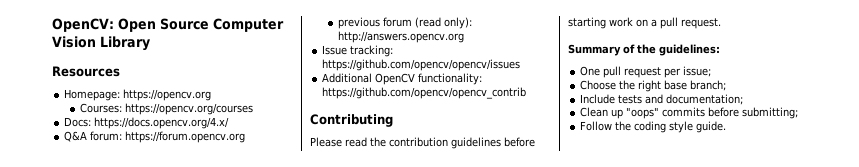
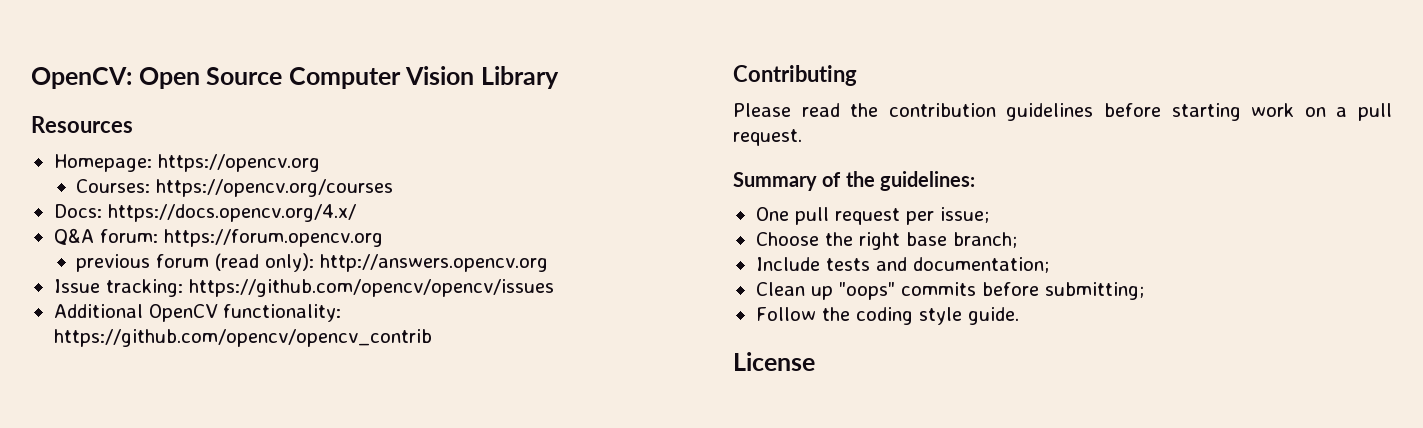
(727, 127) none -> [733,352,815,371] // License

